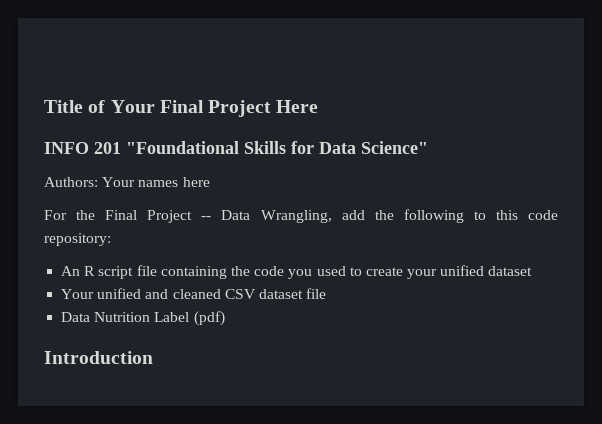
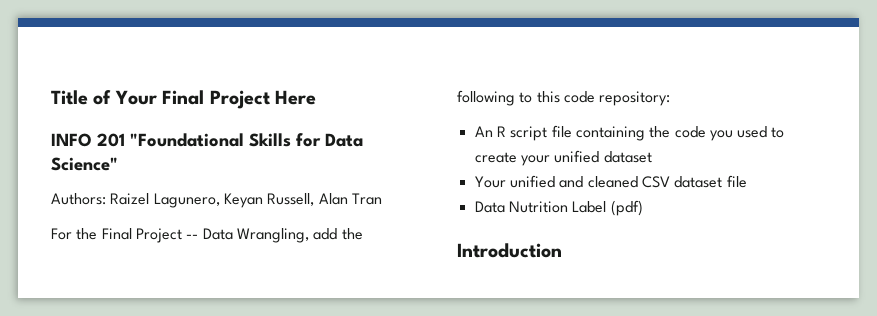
[102,177,210,187] Your names here -> [110,193,382,208] Raizel Lagunero, Keyan Russell, Alan Tran

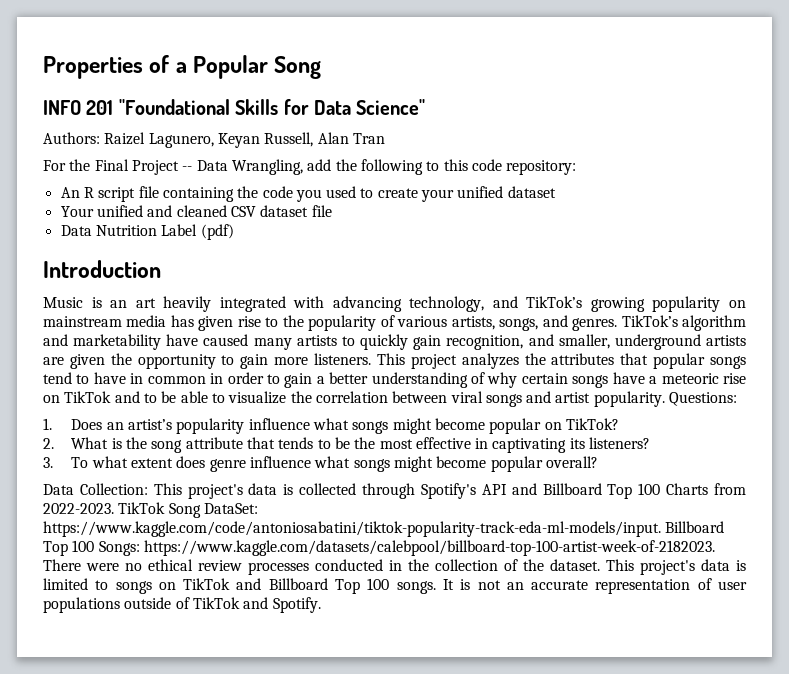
[51,90,316,109] Title of Your Final Project Here -> [43,55,322,79] Properties of a Popular Song
(562, 250) none -> [43,296,747,312] [43,315,747,331] [43,334,746,350] [43,353,747,369] [43,372,747,388] [43,391,738,407] [43,418,619,434] [43,437,651,453] [43,456,598,472] [43,483,747,499] [43,502,258,518] [43,521,725,537] [43,540,715,556] [43,559,746,575] [43,578,747,594] [43,597,321,613] // Music is an art heavily integrated with advancing technology, and TikTok’s growing popularity on mainstream media has given rise to the popularity of various artists, songs, and genres. TikTok’s algorithm and marketability have caused many artists to quickly gain recognition, and smaller, underground artists are given the opportunity to gain more listeners. This project analyzes the attributes that popular songs tend to have in common in order to gain a better understanding of why certain songs have a meteoric rise on TikTok and to be able to visualize the correlation between viral songs and artist popularity. Questions: // 1. Does an artist’s popularity influence what songs might become popular on TikTok? // 2. What is the song attribute that tends to be the most effective in captivating its listeners? // 3. To what extent does genre influence what songs might become popular overall? // Data Collection: This project's data is collected through Spotify's API and Billboard Top 100 Charts from 2022-2023. TikTok Song DataSet: https://www.kaggle.com/code/antoniosabatini/tiktok-popularity-track-eda-ml-models/input. Billboard Top 100 Songs: https://www.kaggle.com/datasets/calebpool/billboard-top-100-artist-week-of-2182023. There were no ethical review processes conducted in the collection of the dataset. This project's data is limited to songs on TikTok and Billboard Top 100 songs. It is not an accurate representation of user populations outside of TikTok and Spotify.

